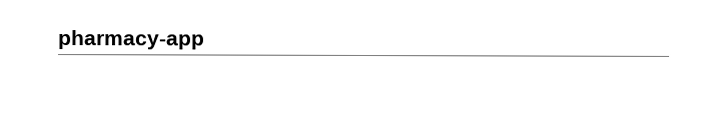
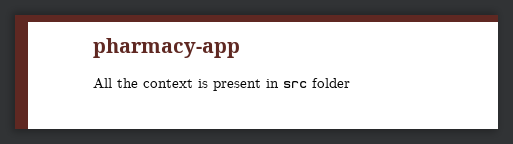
(205, 40) none -> [93,78,350,91] // All the context is present in src folder

